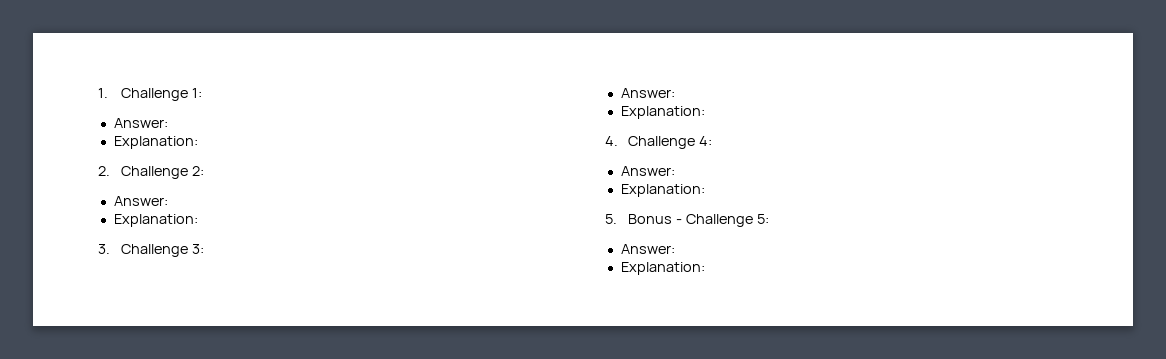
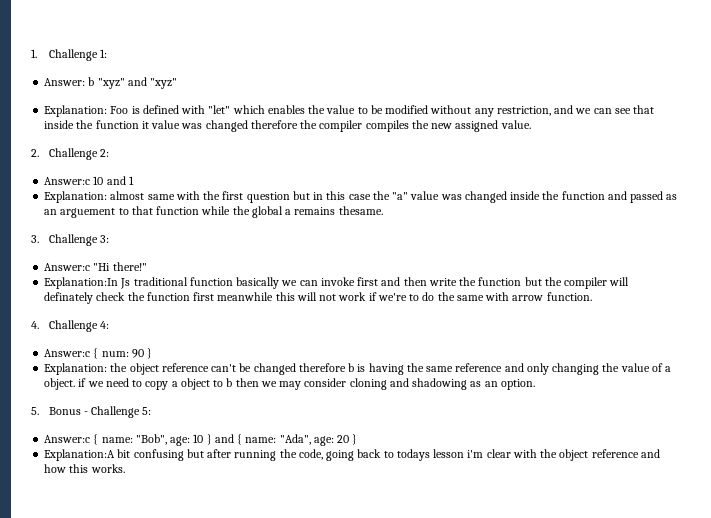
[113,136,198,149] [98,166,204,179] [113,196,168,206] [113,214,198,227] [98,244,204,257] [620,88,675,98] [620,106,705,119] [605,136,712,149] [620,166,675,176] [620,184,705,197] // Explanation: // 2. Challenge 2: // Answer: // Explanation: // 3. Challenge 3: // Answer: // Explanation: // 4. Challenge 4: // Answer: // Explanation: -> [88,77,178,89] [44,105,655,117] [44,120,531,132] [31,148,110,160] [44,176,134,185] [44,191,678,203] [44,206,383,218] [31,234,110,246] [44,262,147,271] [44,277,630,289] [44,292,592,304] [31,320,110,332] [44,348,153,359] [44,363,672,375] [44,378,535,390] b "xyz" and "xyz" // Explanation: Foo is defined with "let" which enables the value to be modified without any restriction, and we can see that inside the function it value was changed therefore the compiler compiles the new assigned value. // 2. Challenge 2: // Answer:c 10 and 1 // Explanation: almost same with the first question but in this case the "a" value was changed inside the function and passed as an arguement to that function while the global a remains thesame. // 3. Challenge 3: // Answer:c "Hi there!" // Explanation:In Js traditional function basically we can invoke first and then write the function but the compiler will definately check the function first meanwhile this will not work if we're to do the same with arrow function. // 4. Challenge 4: // Answer:c { num: 90 } // Explanation: the object reference can't be changed therefore b is having the same reference and only changing the value of a object. if we need to copy a object to b then we may consider cloning and shadowing as an option.
[620,244,675,254] [620,262,705,275] Answer: // Explanation: -> [44,434,358,446] [44,449,660,461] [44,464,125,473] Answer:c { name: "Bob", age: 10 } and { name: "Ada", age: 20 } // Explanation:A bit confusing but after running the code, going back to todays lesson i'm clear with the object reference and how this works.

